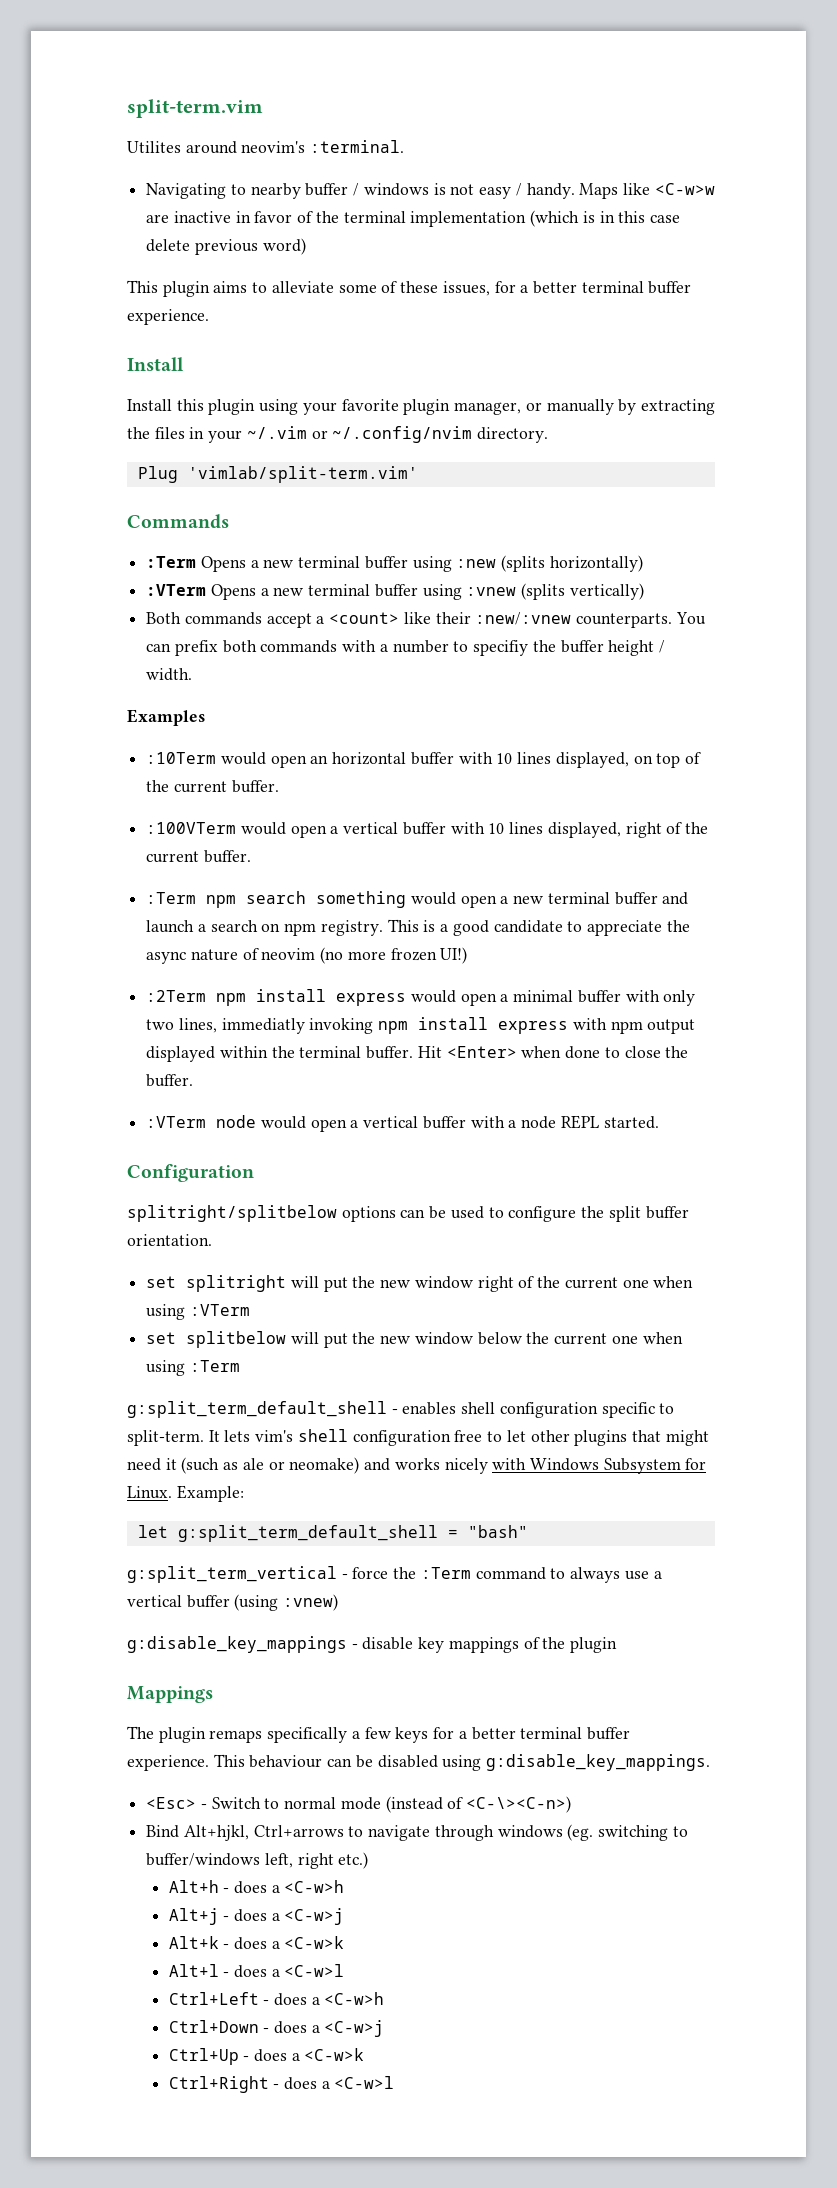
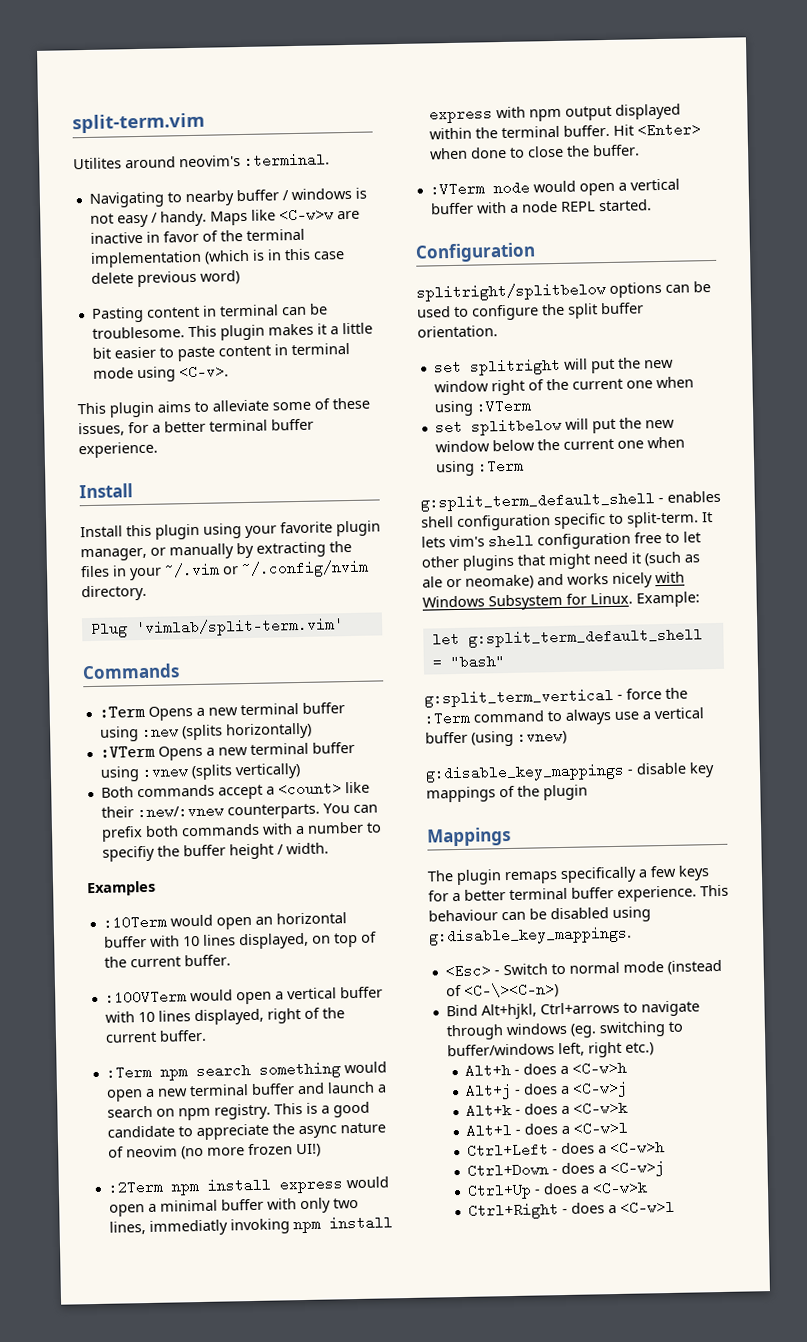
(306, 246) none -> [90,303,328,323] [91,322,373,341] [91,342,350,362] [92,364,229,383] // Pasting content in terminal can be troublesome. This plugin makes it a little bit easier to paste content in terminal mode using <C-v>.

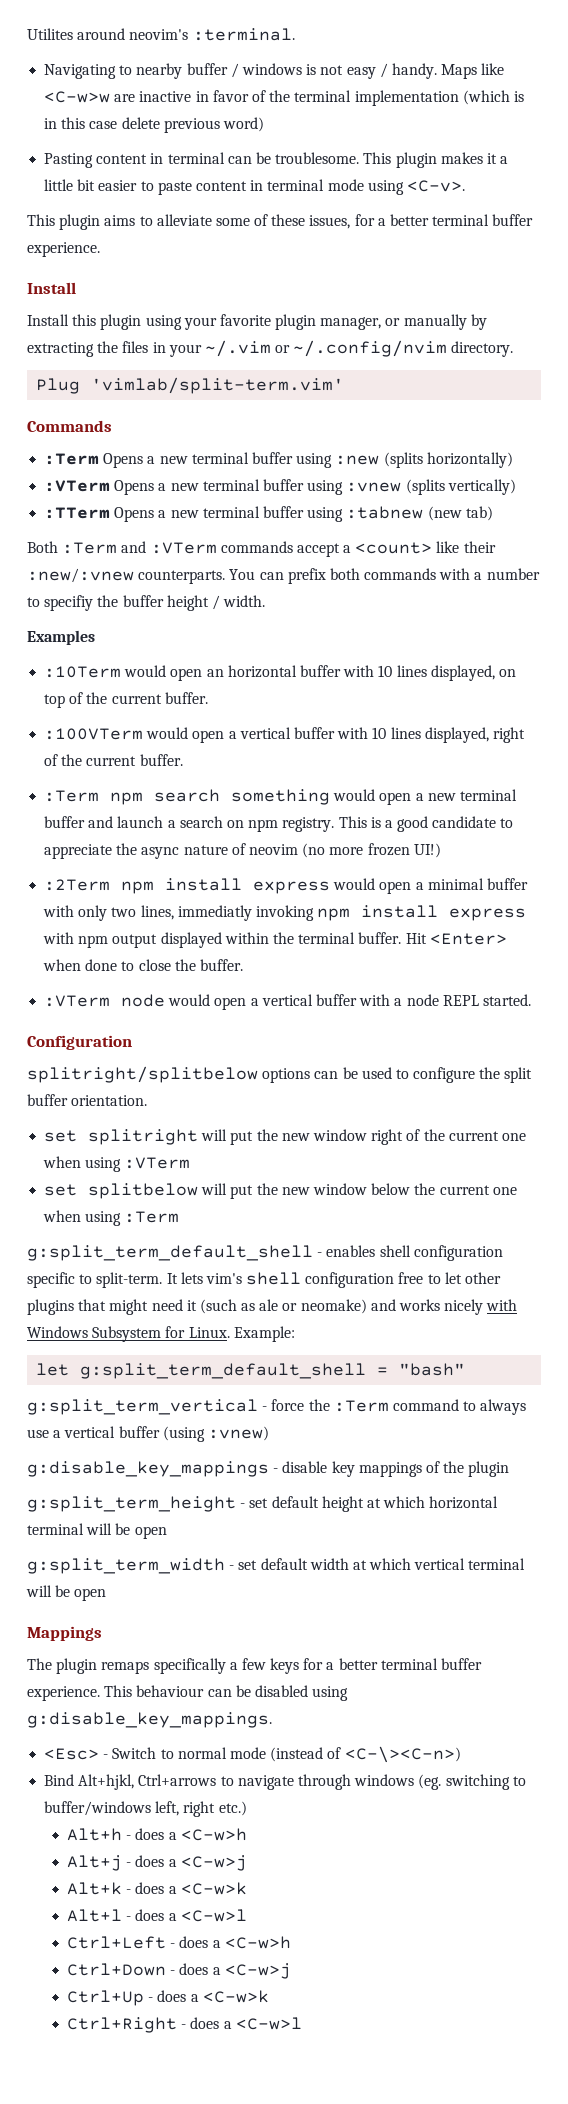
[72,112,205,134] split-term.vim // -> (27, 34) none
[100,786,134,798] Both -> [44,506,493,522] [27,541,217,554] :TTerm Opens a new terminal buffer using :tabnew (new tab) // Both :Term and :VTerm
(588, 792) none -> [27,1496,499,1512] [27,1523,167,1539] [27,1558,526,1574] [26,1585,107,1601] // g:split_term_height - set default height at which horizontal terminal will be open // g:split_term_width - set default width at which vertical terminal will be open

